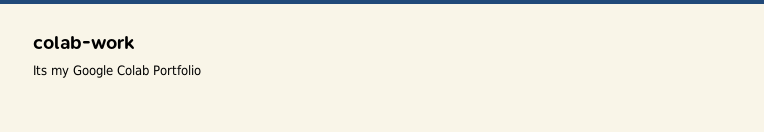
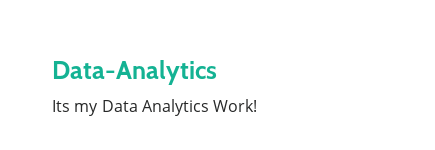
[33,36,135,50] colab-work -> [52,60,217,85] Data-Analytics
[73,65,201,78] Google Colab Portfolio -> [101,99,258,116] Data Analytics Work!

